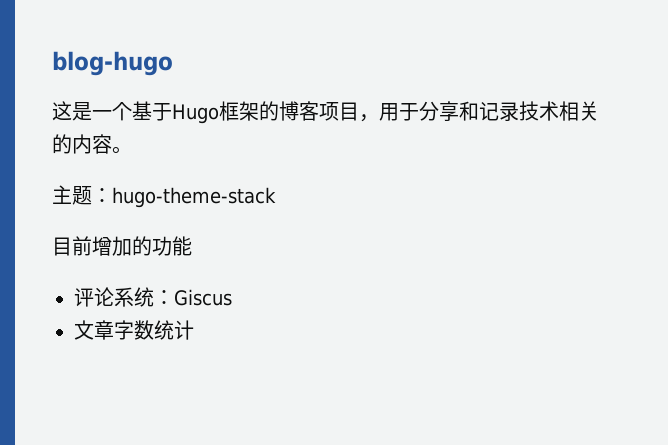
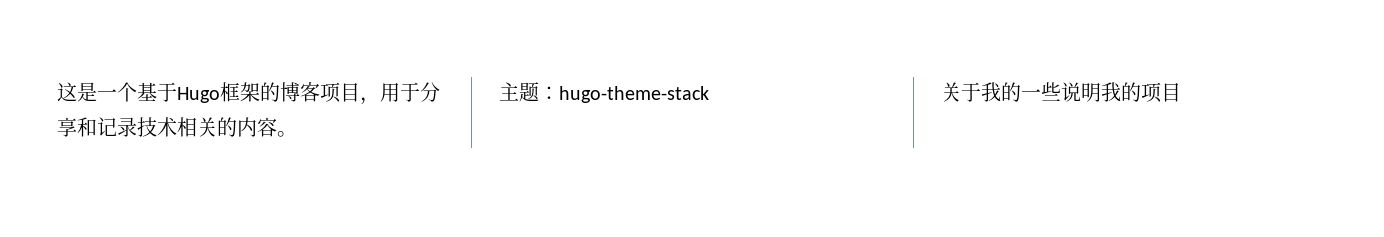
[52,51,173,76] blog-hugo // -> (57, 92) none
[52,236,192,256] [74,287,232,307] [74,320,194,340] 目前增加的功能 // 评论系统：Giscus // 文章字数统计 -> [941,82,1181,103] 关于我的一些说明我的项目

